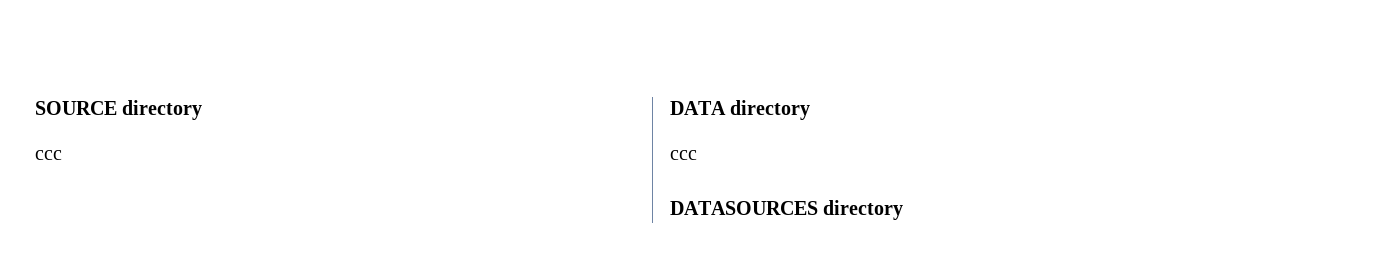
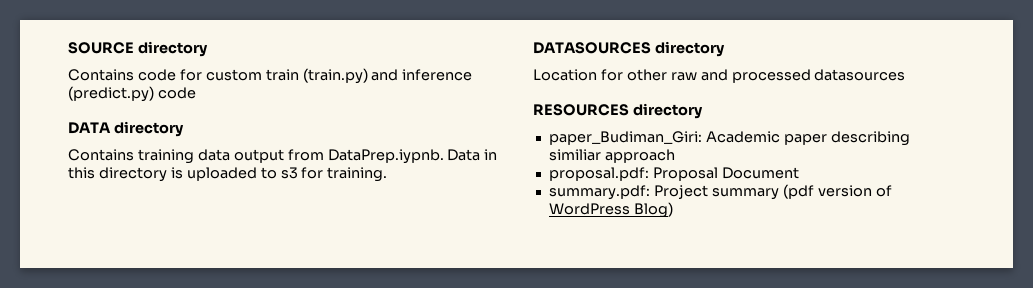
[35,150,62,160] [670,100,811,120] [670,150,697,160] [670,200,904,220] ccc // DATA directory // ccc // DATASOURCES directory -> [68,68,473,84] [68,86,196,102] [68,121,184,137] [68,149,498,164] [68,167,388,182] [533,41,725,57] [533,69,906,83] [533,103,703,119] [548,131,910,146] [548,149,675,163] [548,167,799,181] [548,184,892,200] [548,202,673,218] Contains code for custom train (train.py) and inference (predict.py) code // DATA directory // Contains training data output from DataPrep.iypnb. Data in this directory is uploaded to s3 for training. // DATASOURCES directory // Location for other raw and processed datasources // RESOURCES directory // paper_Budiman_Giri: Academic paper describing similiar approach // proposal.pdf: Proposal Document // summary.pdf: Project summary (pdf version of WordPress Blog)

